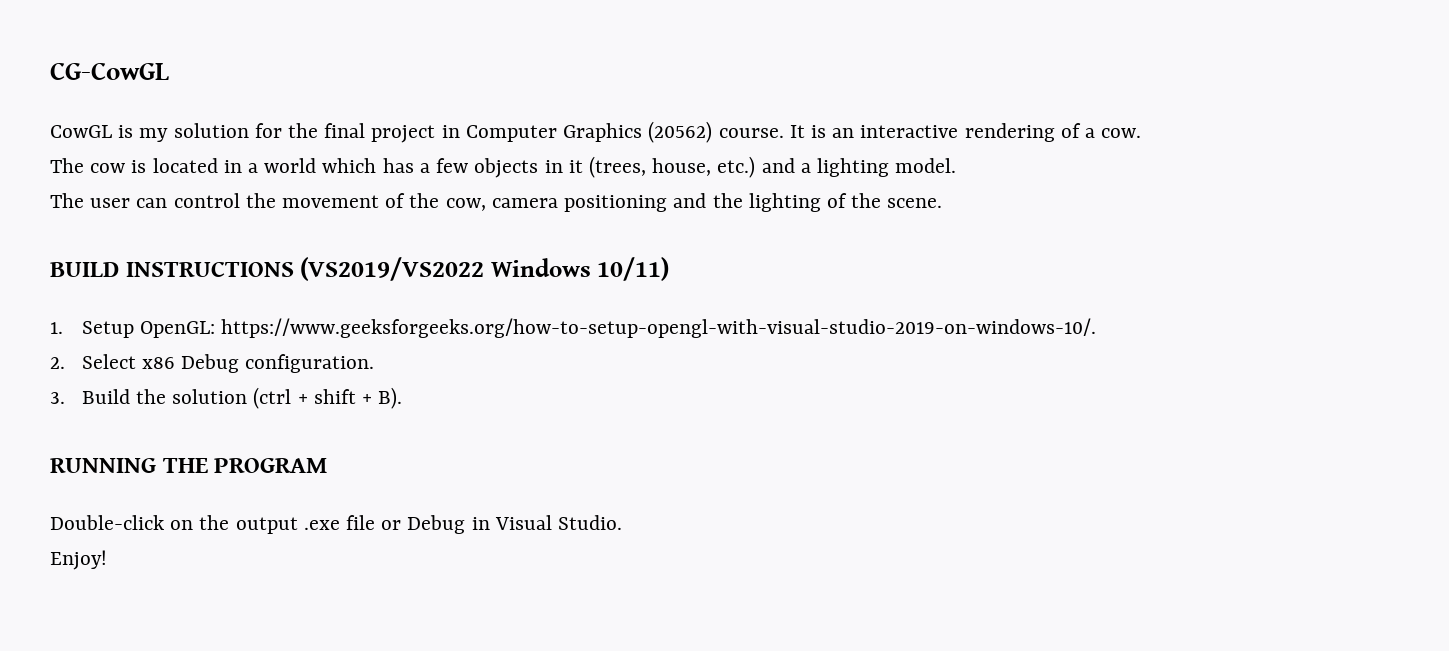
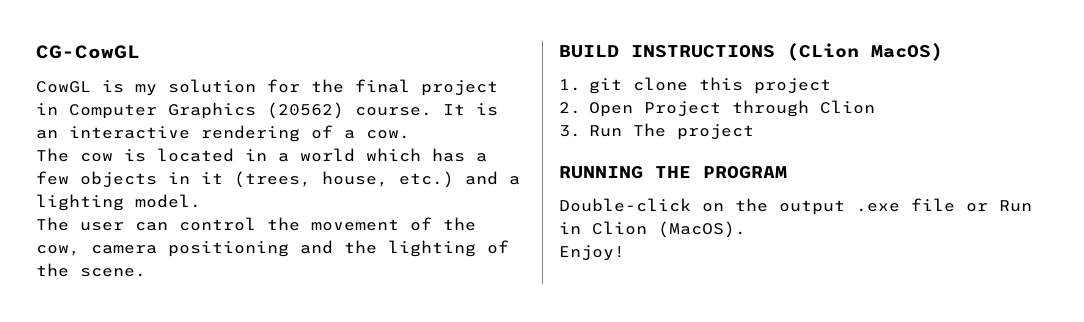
[300,257,670,281] [50,318,1097,338] [50,354,375,373] [50,387,403,409] (VS2019/VS2022 Windows 10/11) // 1. Setup OpenGL: https://www.geeksforgeeks.org/how-to-setup-opengl-with-visual-studio-2019-on-windows-10/. // 2. Select x86 Debug configuration. // 3. Build the solution (ctrl + shift + B). -> [787,43,943,61] [559,77,831,94] [559,100,875,117] [559,123,754,140] (CLion MacOS) // 1. git clone this project // 2. Open Project through Clion // 3. Run The project
[407,515,623,534] Debug in Visual Studio. -> [999,200,1032,212] [559,221,746,238] Run in Clion (MacOS).

